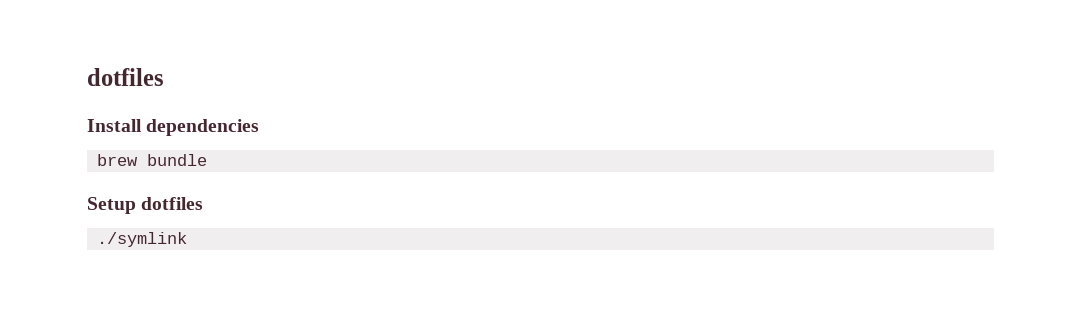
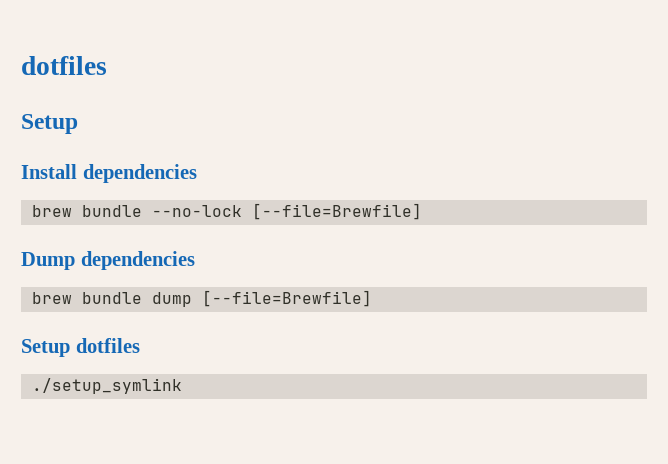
[87,68,164,86] dotfiles -> [21,56,107,75] [21,114,78,134] dotfiles // Setup
(207, 160) none -> [151,203,422,220] [21,251,195,270] [31,290,372,307] --no-lock [--file=Brewfile] // Dump dependencies // brew bundle dump [--file=Brewfile]
[96,232,187,247] ./symlink -> [31,378,182,394] ./setup_symlink

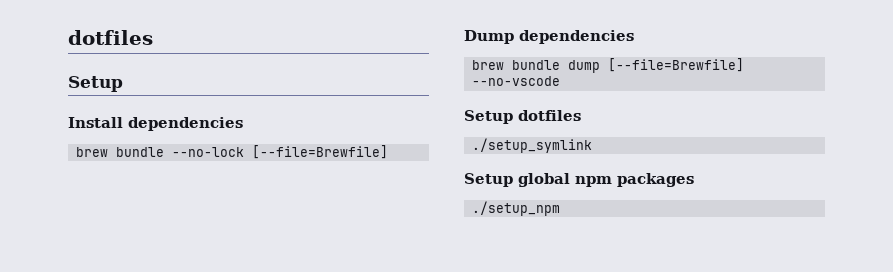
(372, 298) none -> [471,76,560,86] --no-vscode
(182, 386) none -> [464,173,694,187] [471,201,560,216] // Setup global npm packages // ./setup_npm

